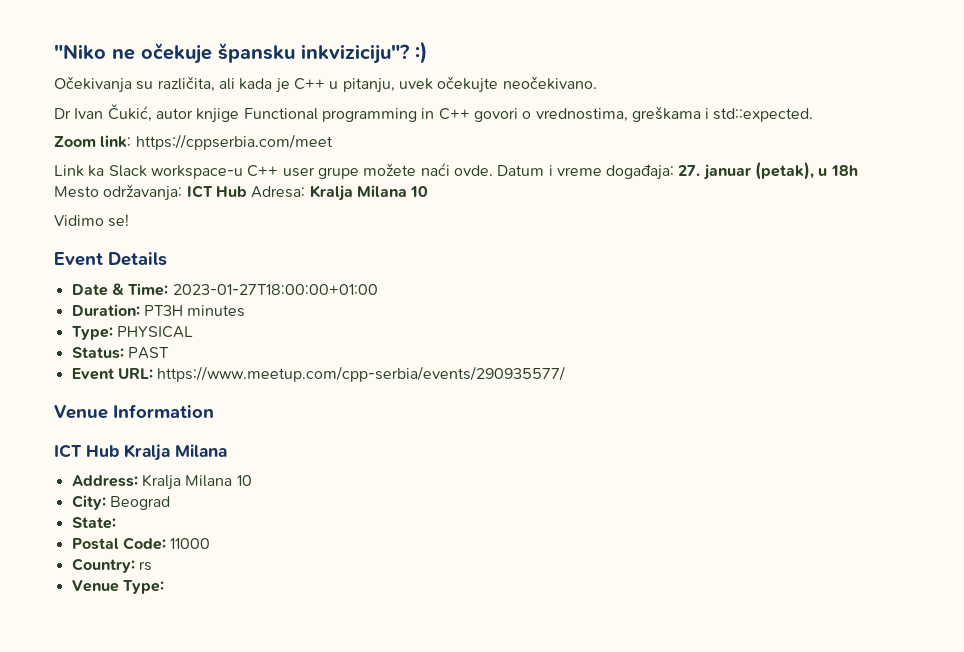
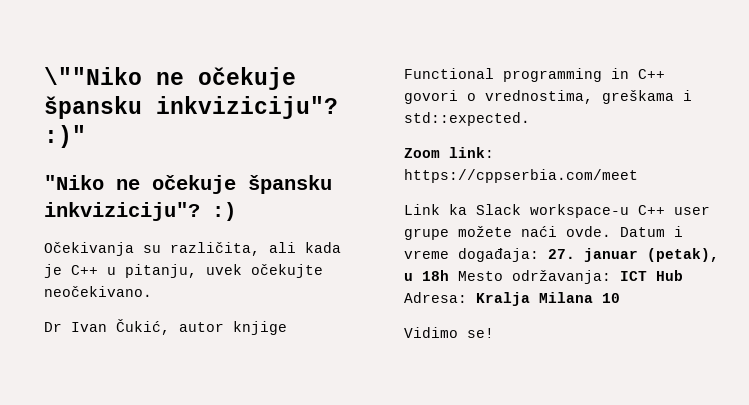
(54, 52) none -> [44,67,296,90] [44,96,338,119] [44,125,86,148] \""Niko ne očekuje špansku inkviziciju"? :)" //
[54,252,167,266] [71,283,378,296] [71,304,246,317] [71,326,193,340] [71,347,169,359] [71,366,566,382] [54,404,214,419] [54,444,227,461] [71,474,252,490] [71,495,170,510] [71,517,116,529] [71,537,211,550] [71,558,152,573] [71,580,164,594] // Event Details // Date & Time: 2023-01-27T18:00:00+01:00 // Duration: PT3H minutes // Type: PHYSICAL // Status: PAST // Event URL: https://www.meetup.com/cpp-serbia/events/290935577/ // Venue Information // ICT Hub Kralja Milana // Address: Kralja Milana 10 // City: Beograd // State: // Postal Code: 11000 // Country: rs // Venue Type: -> (494, 333) none

